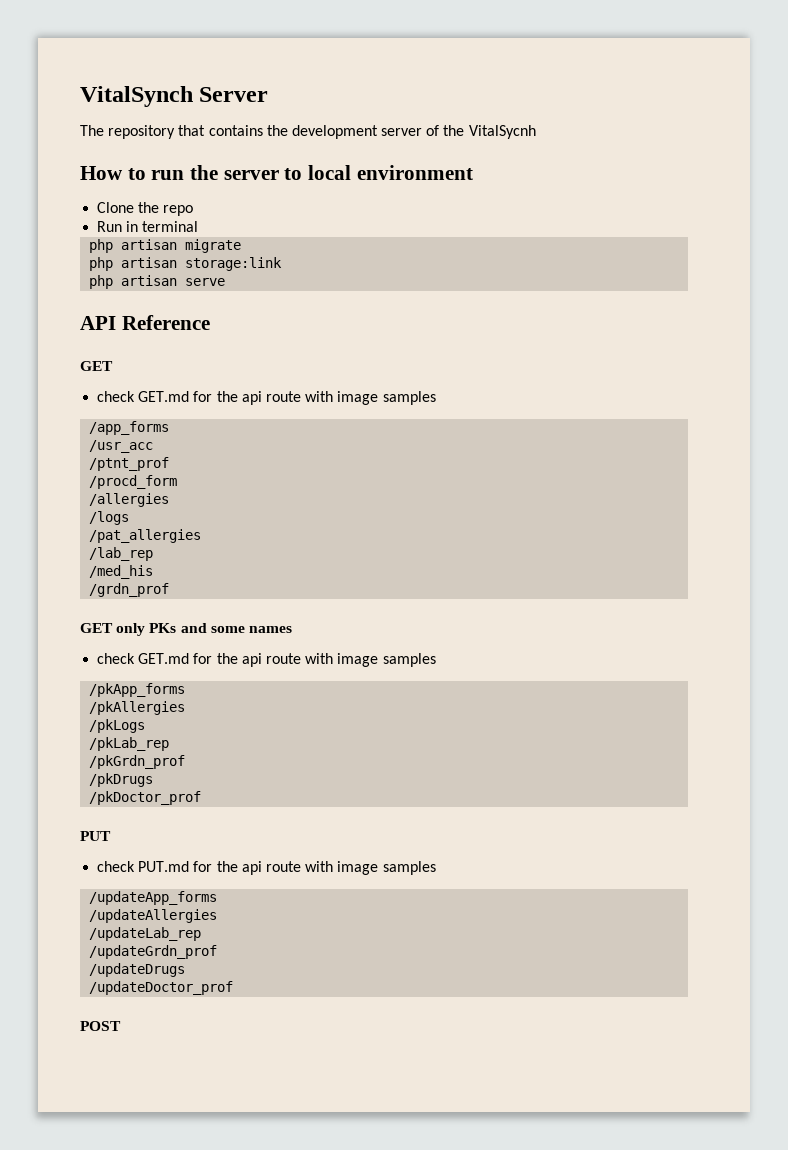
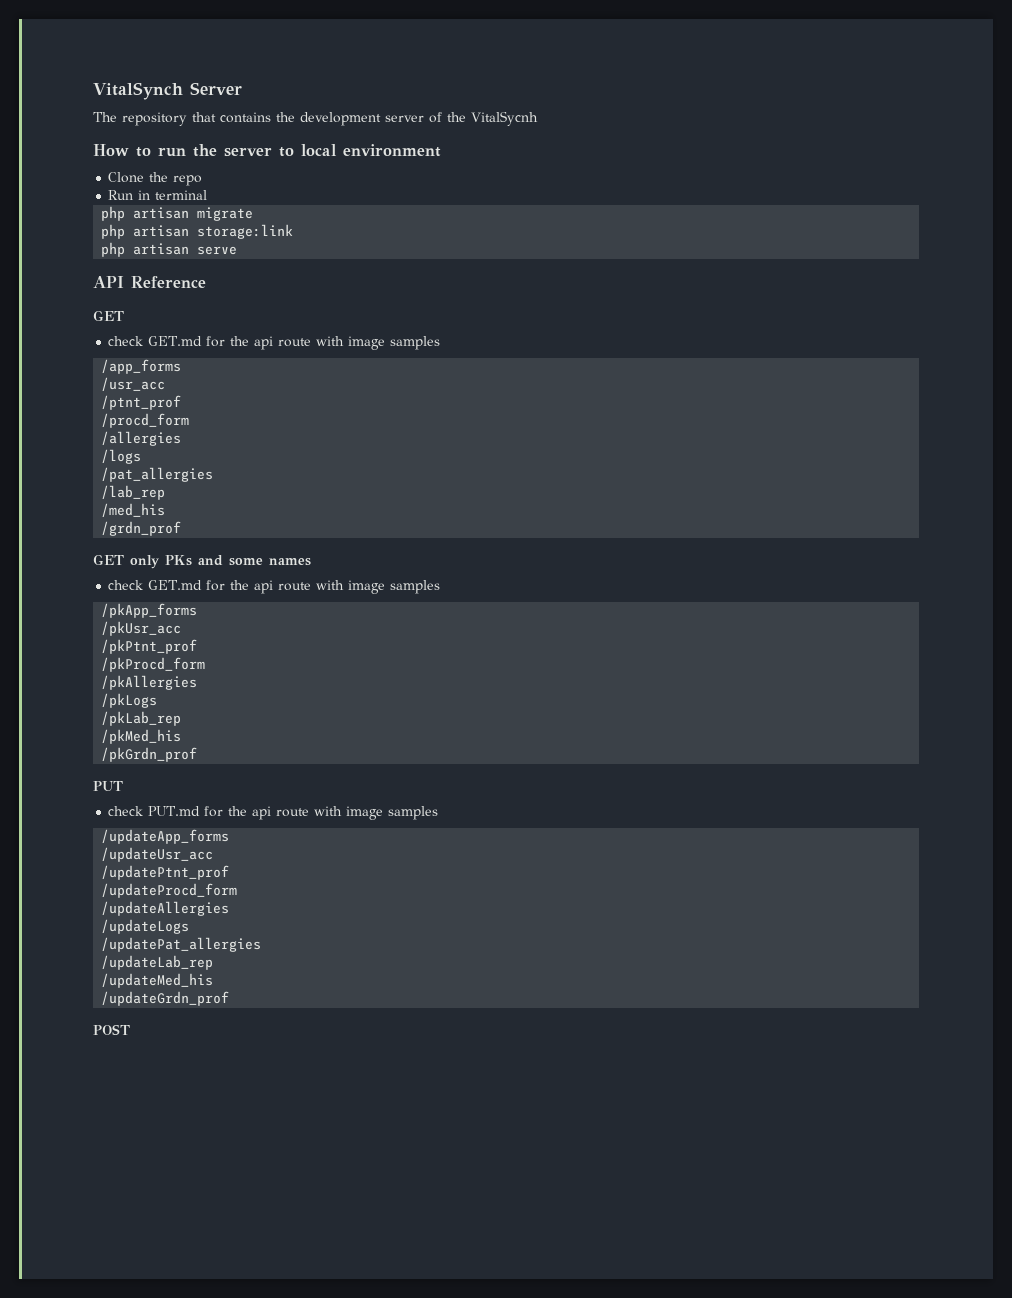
(186, 690) none -> [101,621,182,636] [101,639,198,654] [101,657,206,672] // /pkUsr_acc // /pkPtnt_prof // /pkProcd_form
(170, 744) none -> [101,729,182,744] // /pkMed_his
[89,773,154,787] [89,791,202,805] // /pkDrugs // /pkDoctor_prof -> (198, 754) none
(218, 898) none -> [101,847,214,862] [101,865,230,880] [101,883,238,898] // /updateUsr_acc // /updatePtnt_prof // /updateProcd_form
(218, 916) none -> [101,919,190,934] [101,937,262,952] // /updateLogs // /updatePat_allergies
(202, 934) none -> [101,973,214,988] // /updateMed_his
[89,963,186,977] [89,981,234,995] // /updateDrugs // /updateDoctor_prof -> (230, 998) none

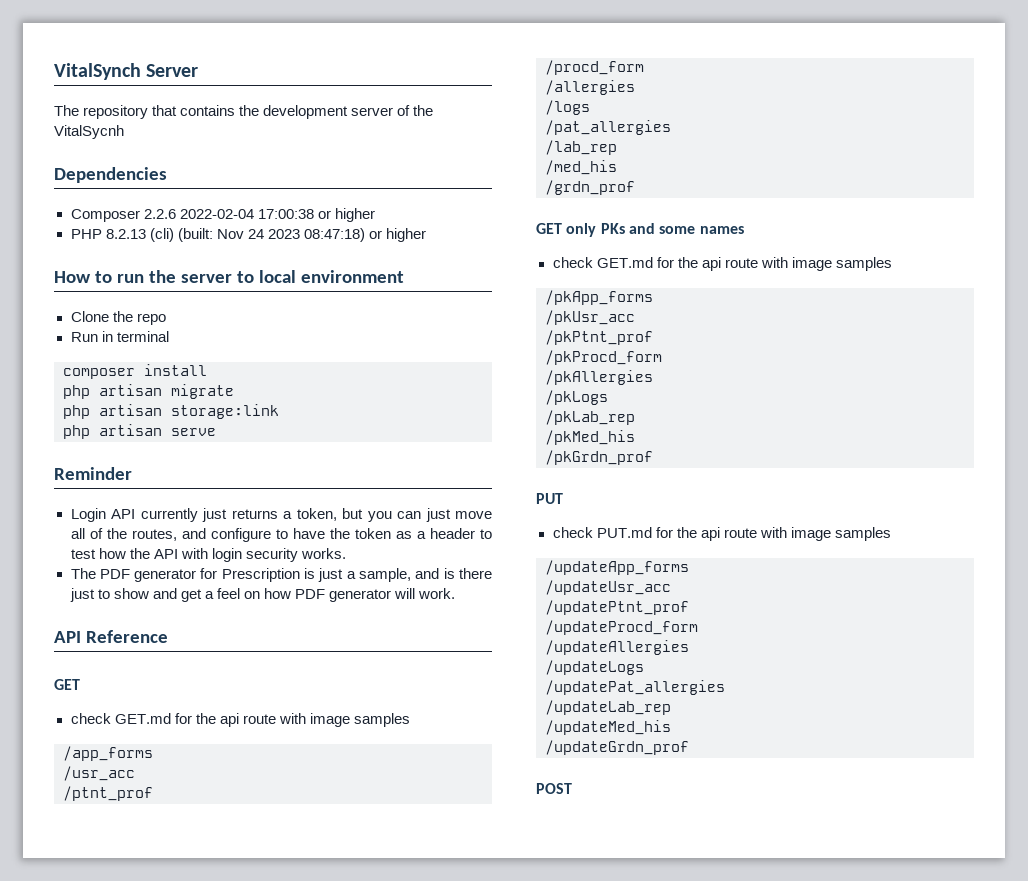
(538, 118) none -> [54,167,167,183] [70,208,375,222] [70,228,426,242] // Dependencies // Composer 2.2.6 2022-02-04 17:00:38 or higher // PHP 8.2.13 (cli) (built: Nov 24 2023 08:47:18) or higher
(208, 195) none -> [63,364,207,379] // composer install
(238, 250) none -> [54,467,132,480] [70,508,492,522] [70,528,493,542] [70,548,346,562] [70,568,492,582] [69,588,456,602] // Reminder // Login API currently just returns a token, but you can just move all of the routes, and configure to have the token as a header to test how the API with login security works. // The PDF generator for Prescription is just a sample, and is there just to show and get a feel on how PDF generator will work.

